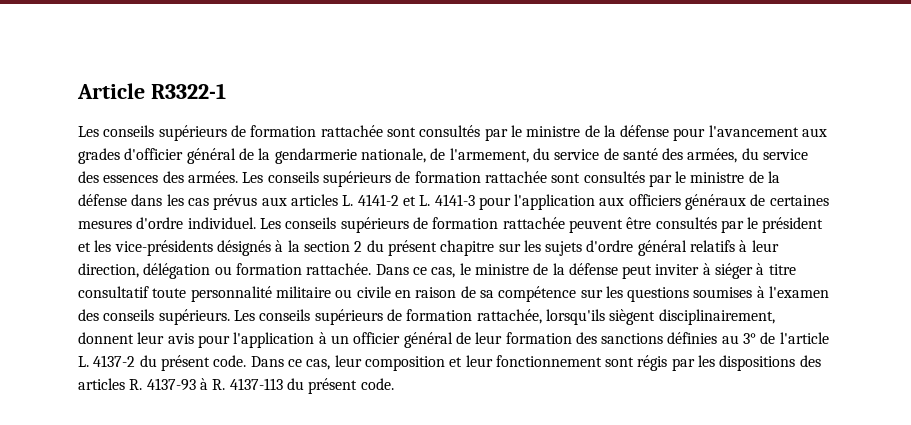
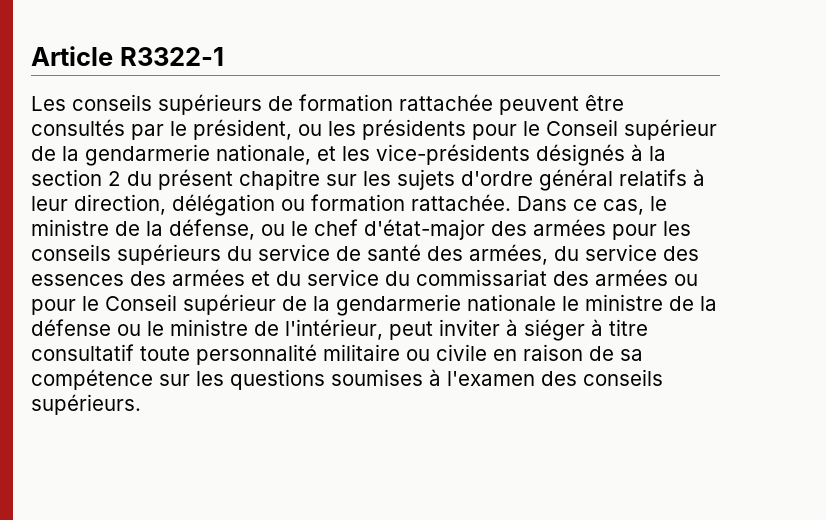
[386,125,828,141] [78,148,809,164] [78,171,781,187] [78,194,829,210] [78,217,565,233] sont consultés par le ministre de la défense pour l'avancement aux grades d'officier général de la gendarmerie nationale, de l'armement, du service de santé des armées, du service des essences des armées. Les conseils supérieurs de formation rattachée sont consultés par le ministre de la défense dans les cas prévus aux articles L. 4141-2 et L. 4141-3 pour l'application aux officiers généraux de certaines mesures d'ordre individuel. Les conseils supérieurs de formation rattachée -> (493, 102) none
[762,217,824,233] président -> [193,119,717,140] [31,144,311,166] président, ou les présidents pour le Conseil supérieur de la gendarmerie nationale,
[568,263,618,275] défense -> [169,219,691,240] [31,244,699,265] [31,269,698,286] [31,294,717,316] [31,319,383,340] défense, ou le chef d'état-major des armées pour les conseils supérieurs du service de santé des armées, du service des essences des armées et du service du commissariat des armées ou pour le Conseil supérieur de la gendarmerie nationale le ministre de la défense ou le ministre de l'intérieur,
[233,309,775,325] [78,332,829,348] [78,355,821,371] [78,378,394,394] Les conseils supérieurs de formation rattachée, lorsqu'ils siègent disciplinairement, donnent leur avis pour l'application à un officier général de leur formation des sanctions définies au 3° de l'article L. 4137-2 du présent code. Dans ce cas, leur composition et leur fonctionnement sont régis par les dispositions des articles R. 4137-93 à R. 4137-113 du présent code. -> (141, 404) none

